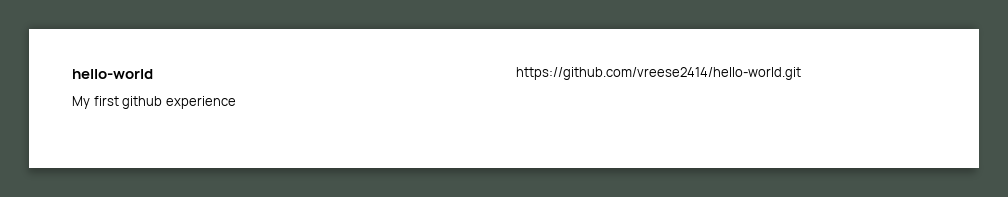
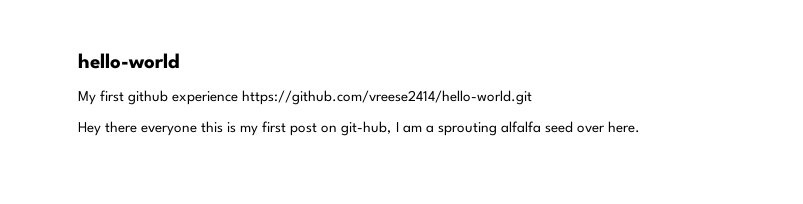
(801, 73) none -> [78,121,640,136] // Hey there everyone this is my first post on git-hub, I am a sprouting alfalfa seed over here.

